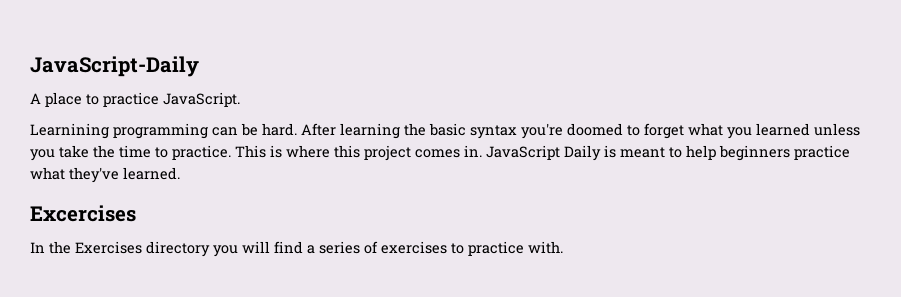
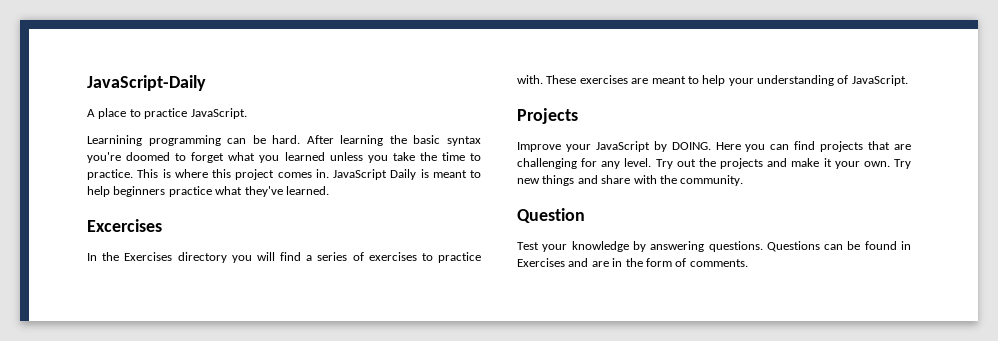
(563, 247) none -> [546,75,908,86] [517,108,578,124] [517,141,912,152] [517,158,911,169] [517,175,744,186] [517,208,585,223] [517,241,911,252] [517,258,748,267] These exercises are meant to help your understanding of JavaScript. // Projects // Improve your JavaScript by DOING. Here you can find projects that are challenging for any level. Try out the projects and make it your own. Try new things and share with the community. // Question // Test your knowledge by answering questions. Questions can be found in Exercises and are in the form of comments.

